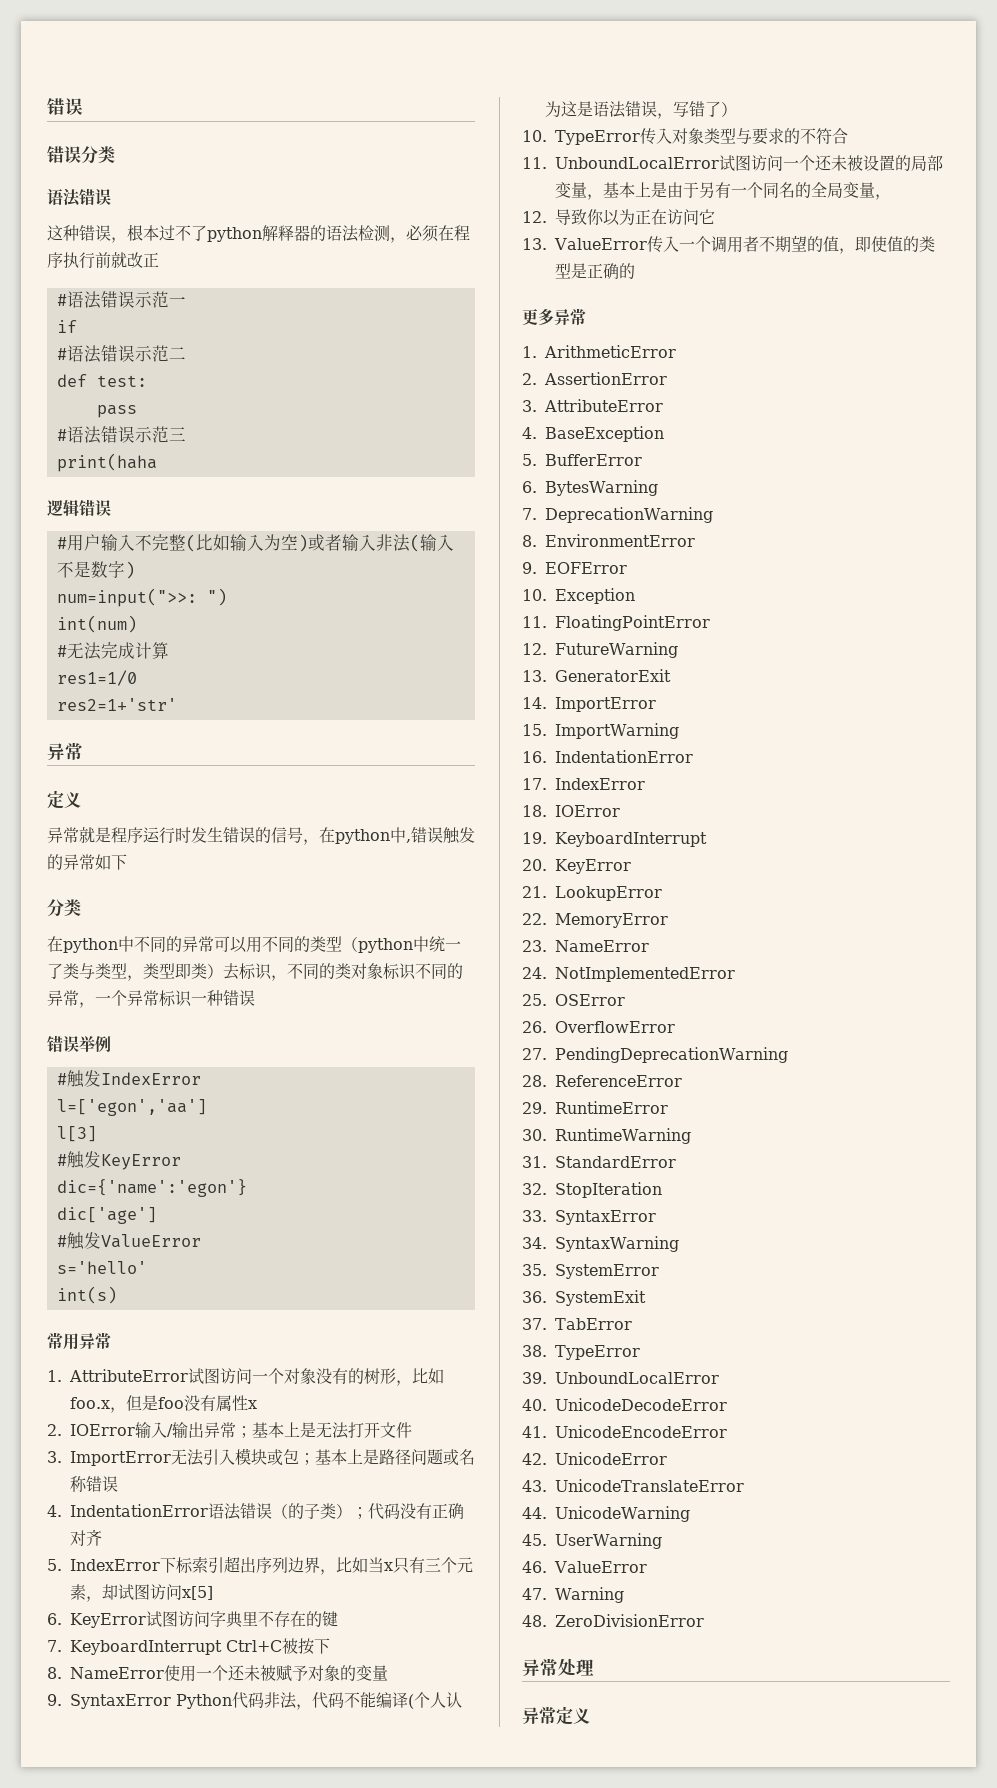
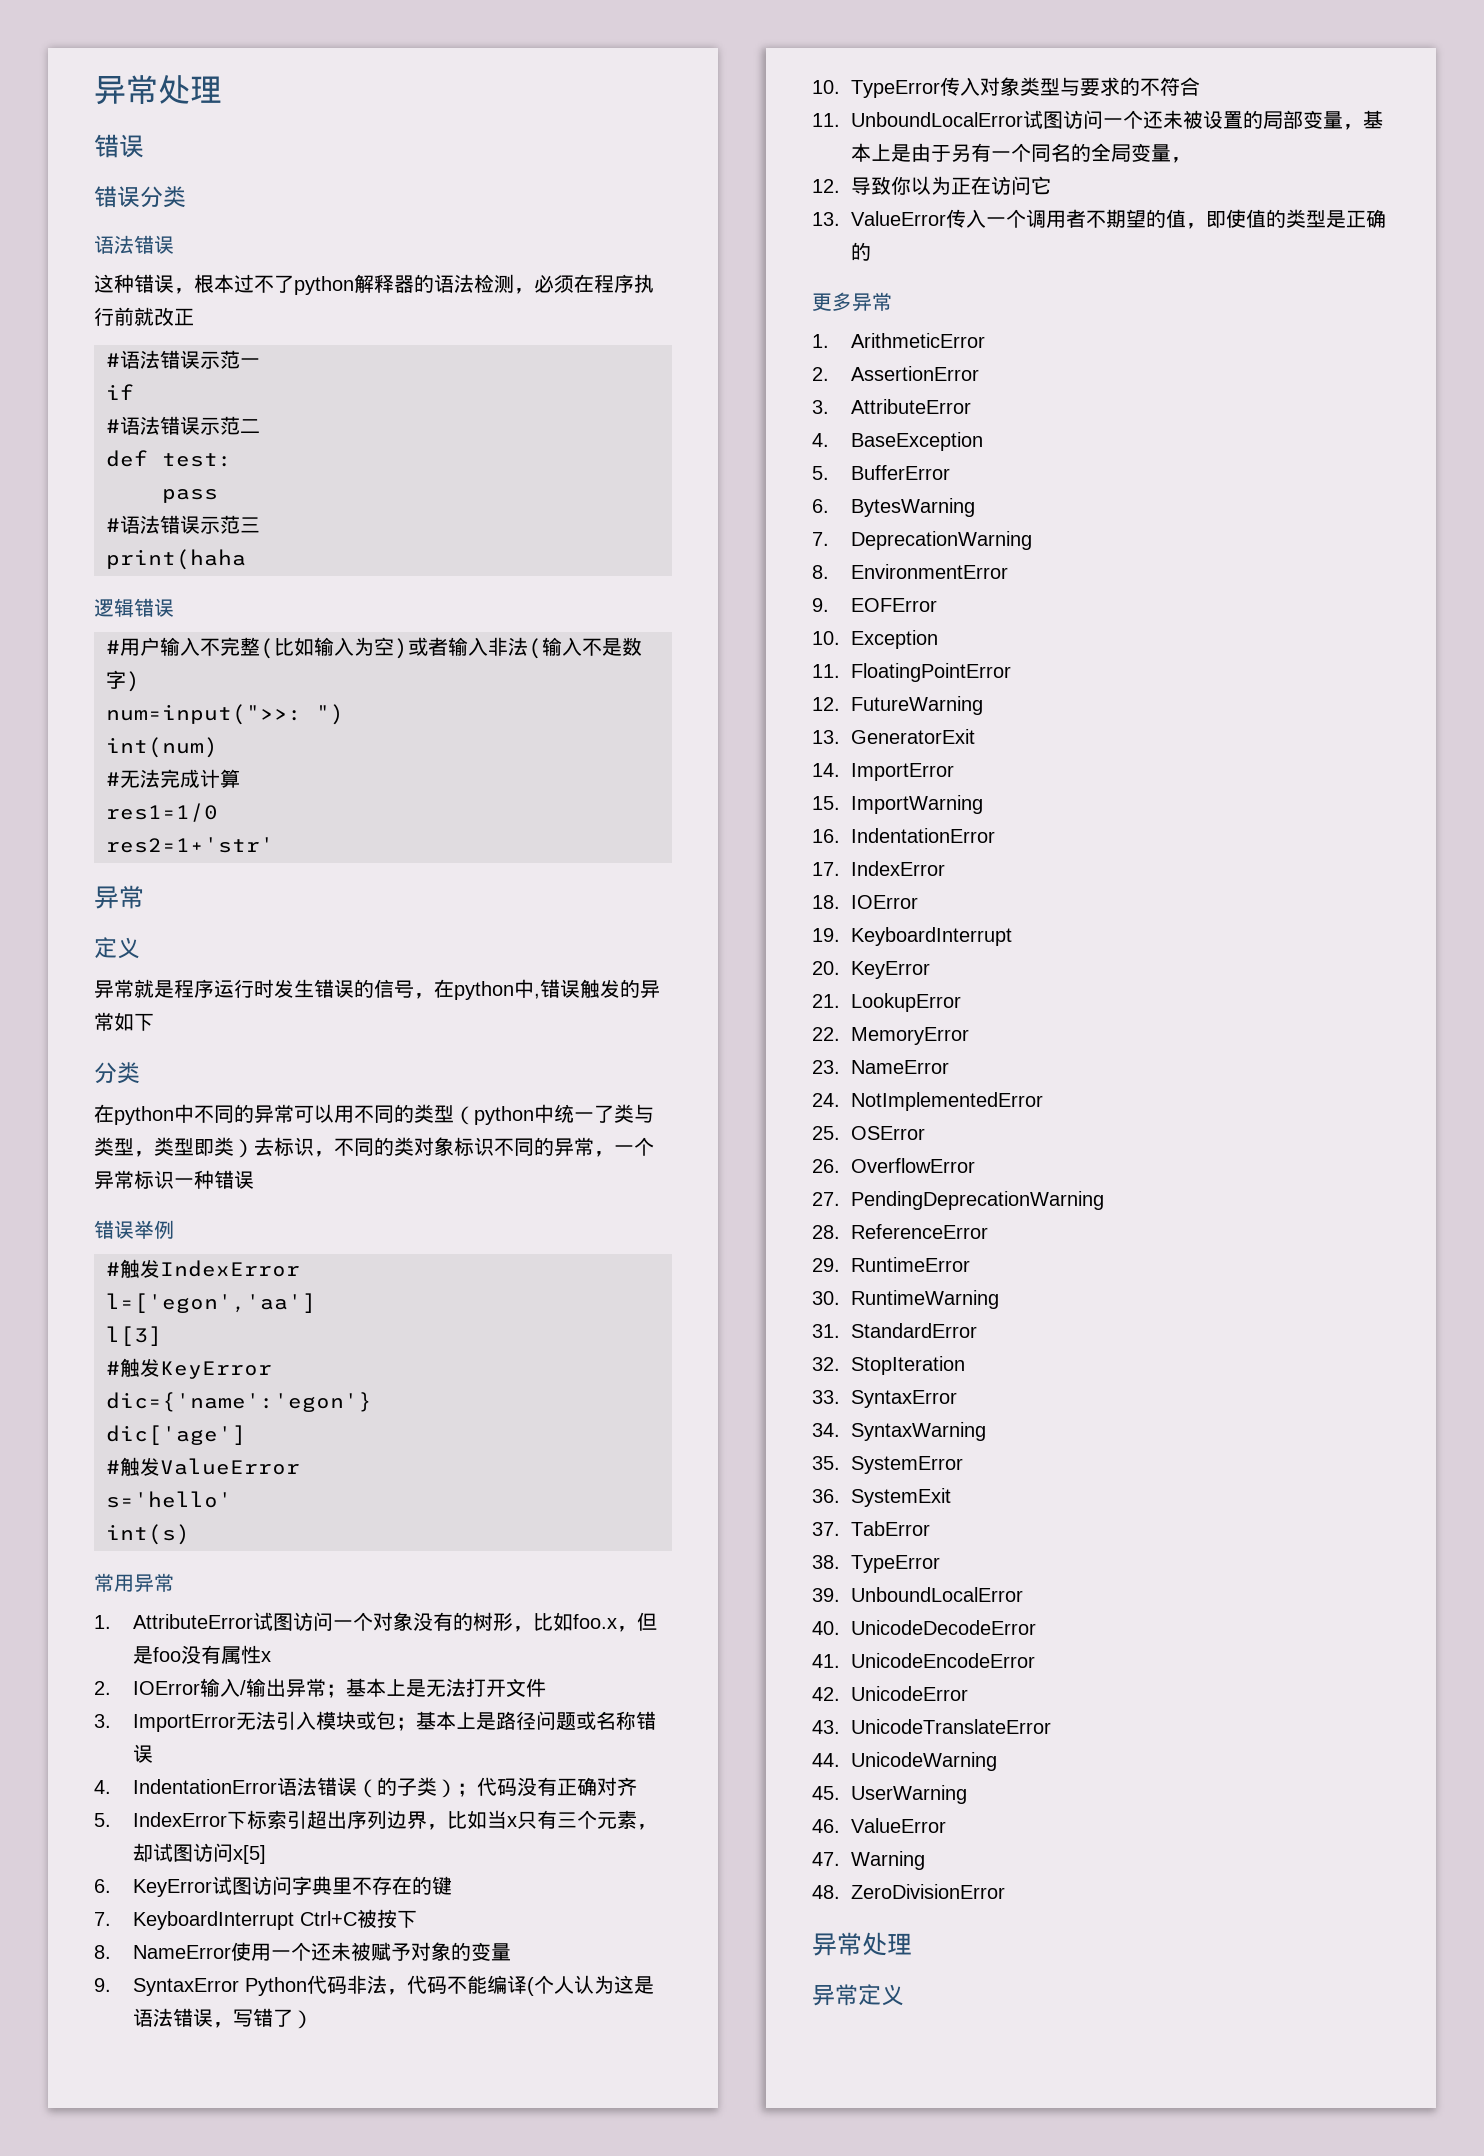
(47, 106) none -> [94,75,222,105] 异常处理 //

